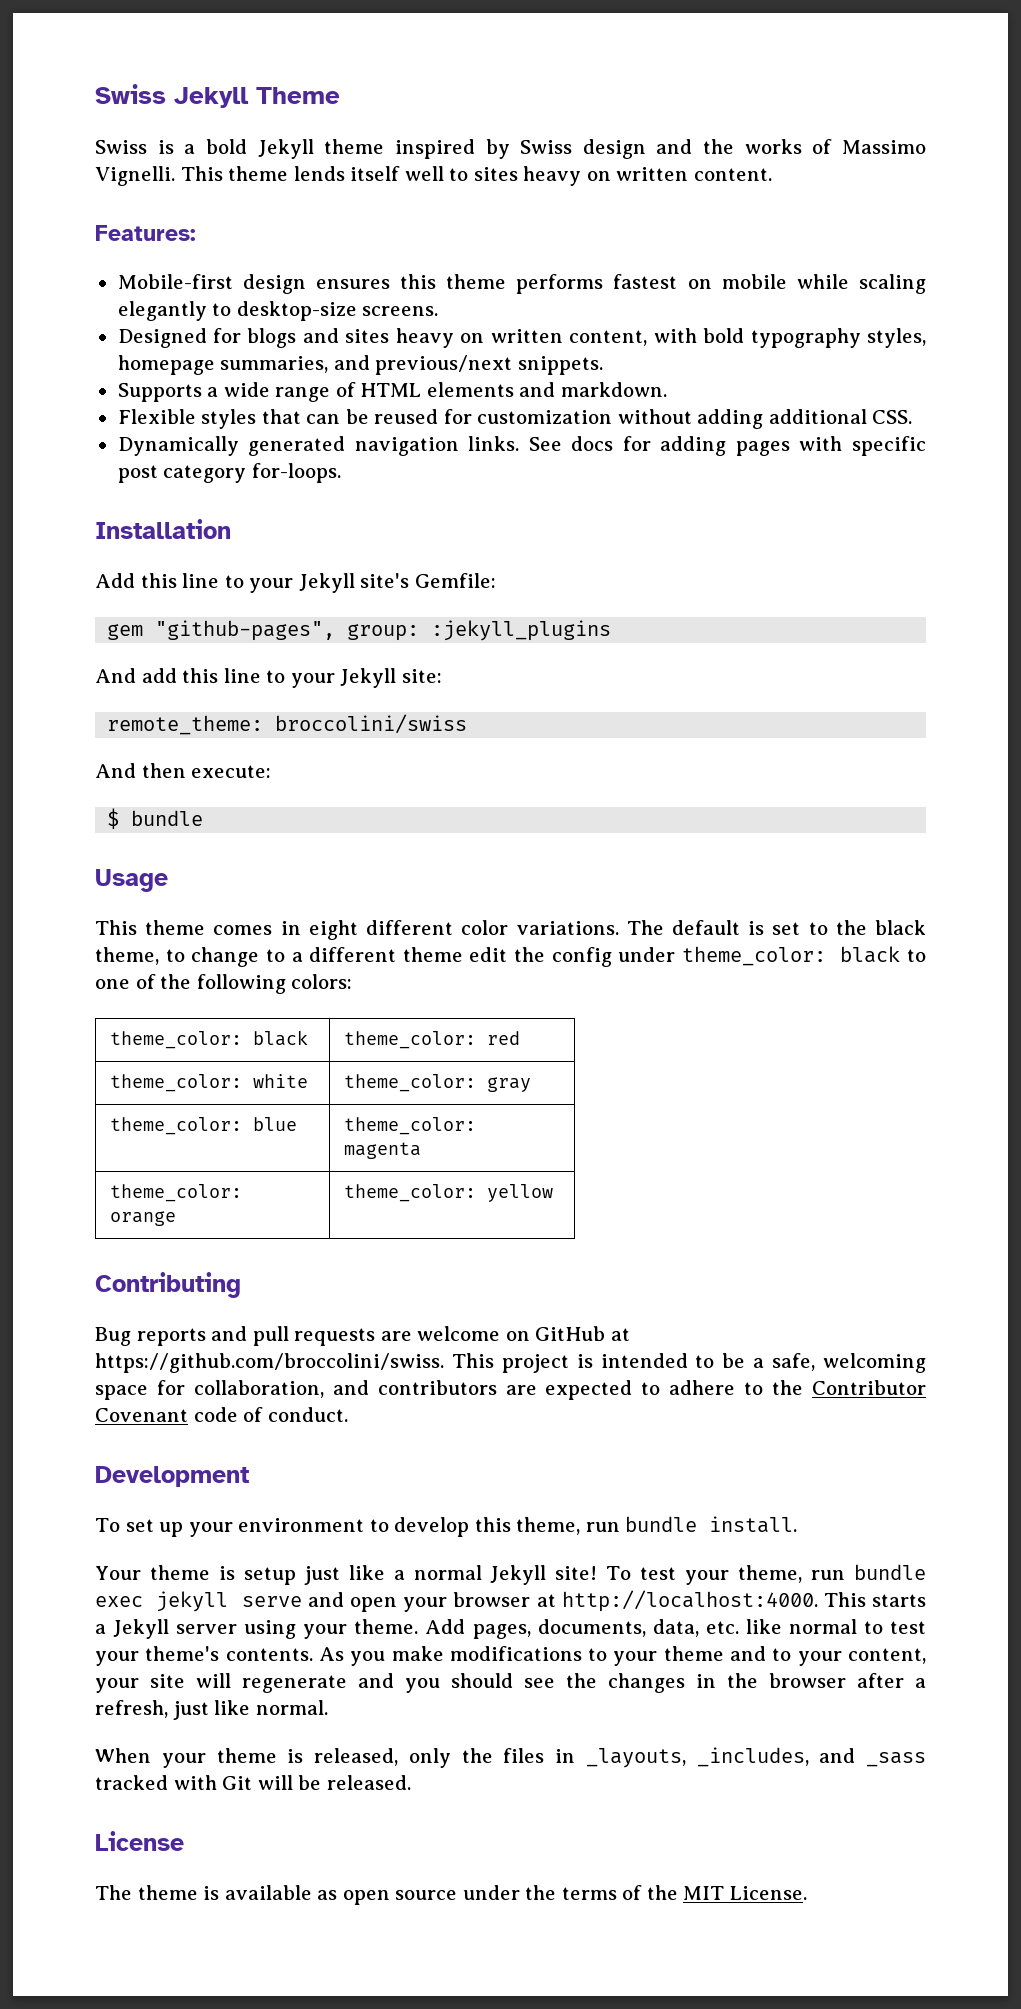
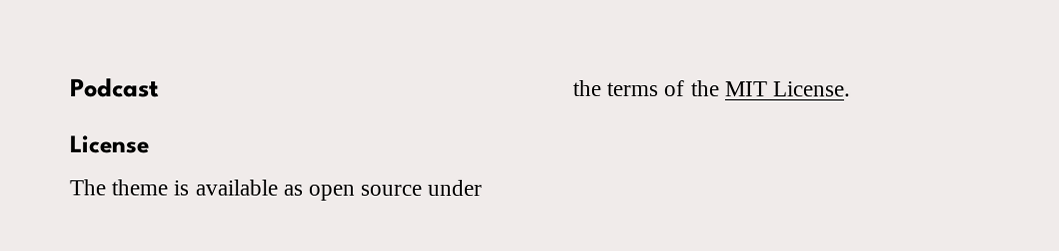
[95,84,340,108] [95,139,926,159] [95,166,772,186] [95,225,196,241] [117,274,926,294] [117,301,439,321] [117,328,926,348] [117,355,603,375] [117,382,667,402] [117,409,913,429] [117,436,926,456] [117,463,341,483] [95,519,231,539] [95,573,496,593] [107,620,612,641] [95,668,442,688] [107,714,468,735] [95,763,272,778] [107,808,204,829] [95,869,168,892] [95,920,926,940] [95,946,927,967] [95,974,353,994] [109,1030,308,1049] [343,1031,520,1049] [109,1074,308,1092] [343,1074,531,1092] [109,1117,297,1135] [343,1117,476,1135] [343,1142,421,1159] [109,1184,242,1202] [109,1211,176,1226] [343,1184,553,1202] [95,1272,241,1298] [95,1326,630,1346] [95,1353,926,1373] [95,1380,926,1400] [95,1407,348,1422] [95,1466,249,1487] [95,1516,798,1537] [95,1564,927,1585] [95,1590,926,1612] [95,1619,926,1639] [95,1646,926,1666] [95,1673,926,1693] [95,1700,328,1720] [95,1747,926,1768] [95,1775,411,1790] Swiss Jekyll Theme // Swiss is a bold Jekyll theme inspired by Swiss design and the works of Massimo Vignelli. This theme lends itself well to sites heavy on written content. // Features: // Mobile-first design ensures this theme performs fastest on mobile while scaling elegantly to desktop-size screens. // Designed for blogs and sites heavy on written content, with bold typography styles, homepage summaries, and previous/next snippets. // Supports a wide range of HTML elements and markdown. // Flexible styles that can be reused for customization without adding additional CSS. // Dynamically generated navigation links. See docs for adding pages with specific post category for-loops. // Installation // Add this line to your Jekyll site's Gemfile: // gem "github-pages", group: :jekyll_plugins // And add this line to your Jekyll site: // remote_theme: broccolini/swiss // And then execute: // $ bundle // Usage // This theme comes in eight different color variations. The default is set to the black theme, to change to a different theme edit the config under theme_color: black to one of the following colors: // theme_color: black | theme_color: red // theme_color: white | theme_color: gray // theme_color: blue | theme_color: magenta // theme_color: orange | theme_color: yellow // Contributing // Bug reports and pull requests are welcome on GitHub at https://github.com/broccolini/swiss. This project is intended to be a safe, welcoming space for collaboration, and contributors are expected to adhere to the Contributor Covenant code of conduct. // Development // To set up your environment to develop this theme, run bundle install. // Your theme is setup just like a normal Jekyll site! To test your theme, run bundle exec jekyll serve and open your browser at http://localhost:4000. This starts a Jekyll server using your theme. Add pages, documents, data, etc. like normal to test your theme's contents. As you make modifications to your theme and to your content, your site will regenerate and you should see the changes in the browser after a refresh, just like normal. // When your theme is released, only the files in _layouts, _includes, and _sass tracked with Git will be released. -> [70,78,160,98] Podcast

